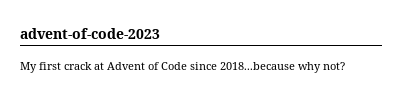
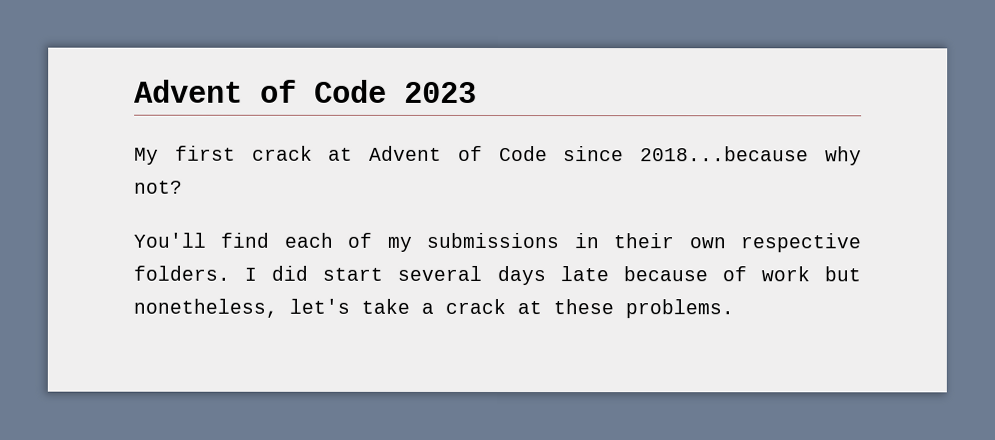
[20,28,160,39] advent-of-code-2023 -> [134,79,477,103] Advent of Code 2023
(345, 66) none -> [133,232,862,253] [133,265,862,286] [133,298,734,319] // You'll find each of my submissions in their own respective folders. I did start several days late because of work but nonetheless, let's take a crack at these problems.

